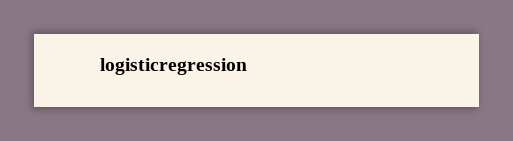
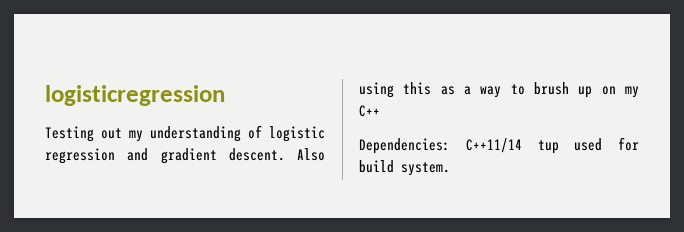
(247, 66) none -> [45,125,325,142] [45,148,325,164] [359,82,639,98] [359,105,380,117] [359,137,639,154] [359,160,450,176] // Testing out my understanding of logistic regression and gradient descent. Also using this as a way to brush up on my C++ // Dependencies: C++11/14 tup used for build system.

